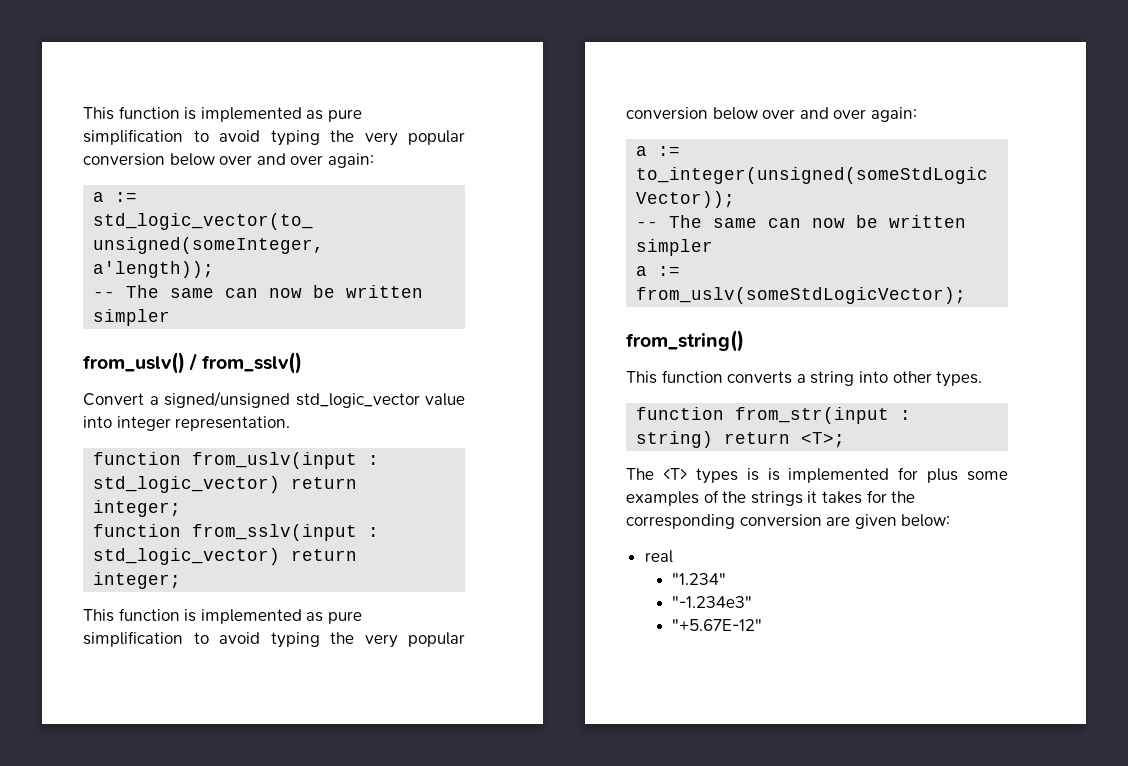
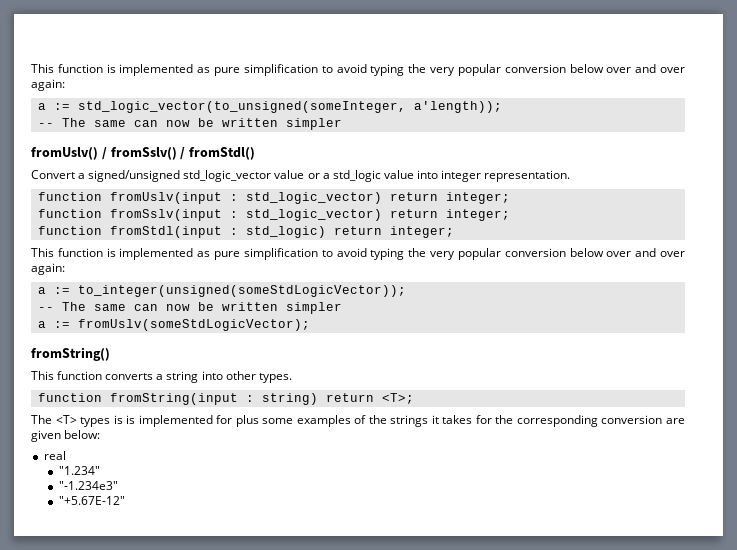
[83,352,302,374] from_uslv() / from_sslv() -> [31,147,256,160] fromUslv() / fromSslv() / fromStdl()
(465, 399) none -> [307,170,414,182] or a std_logic value
[192,452,380,469] [93,476,358,493] [93,500,182,517] [93,524,380,541] [93,548,358,565] [93,572,182,589] from_uslv(input : std_logic_vector) return integer; // function from_sslv(input : std_logic_vector) return integer; -> [109,192,510,204] [37,209,510,221] [37,226,454,238] fromUslv(input : std_logic_vector) return integer; // function fromSslv(input : std_logic_vector) return integer; // function fromStdl(input : std_logic) return integer;
[636,287,967,304] [626,330,744,352] from_uslv(someStdLogicVector); // from_string() -> [77,319,310,331] [31,347,110,361] fromUslv(someStdLogicVector); // fromString()
[735,407,890,424] from_str(input -> [109,393,238,405] fromString(input

